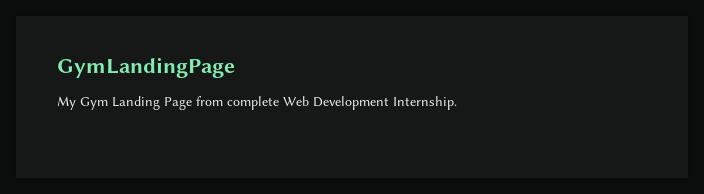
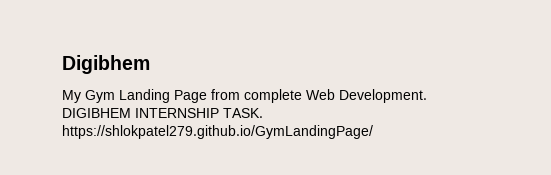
[57,57,235,78] GymLandingPage -> [62,55,150,74] Digibhem
[313,96,457,110] Development Internship. -> [339,89,427,103] [62,108,263,118] [62,125,373,139] Development. DIGIBHEM INTERNSHIP TASK. https://shlokpatel279.github.io/GymLandingPage/

